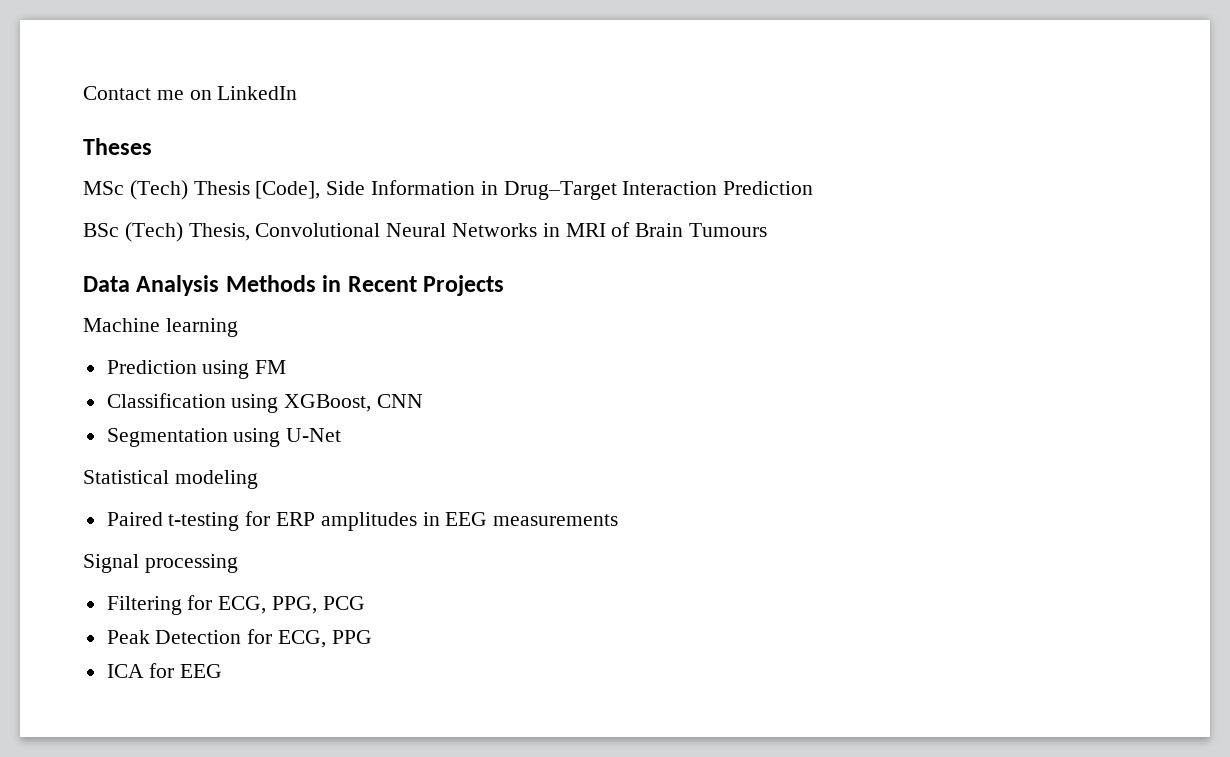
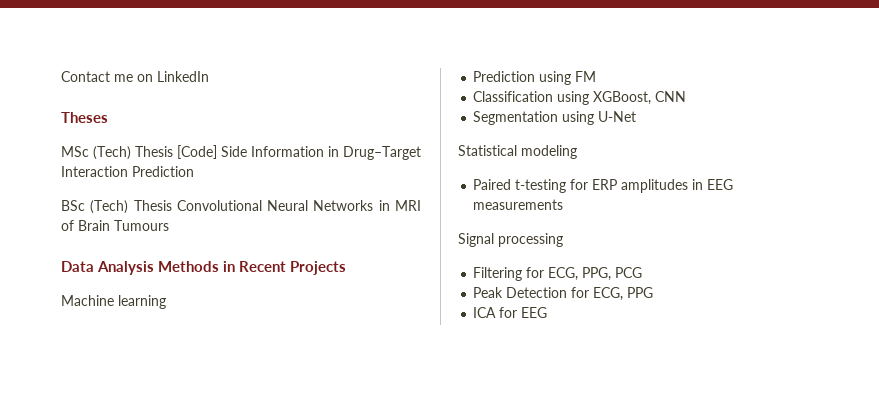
[255,181,321,199] [Code], -> [177,145,217,159] [Code]
[188,223,250,241] Thesis, -> [133,200,172,211] Thesis

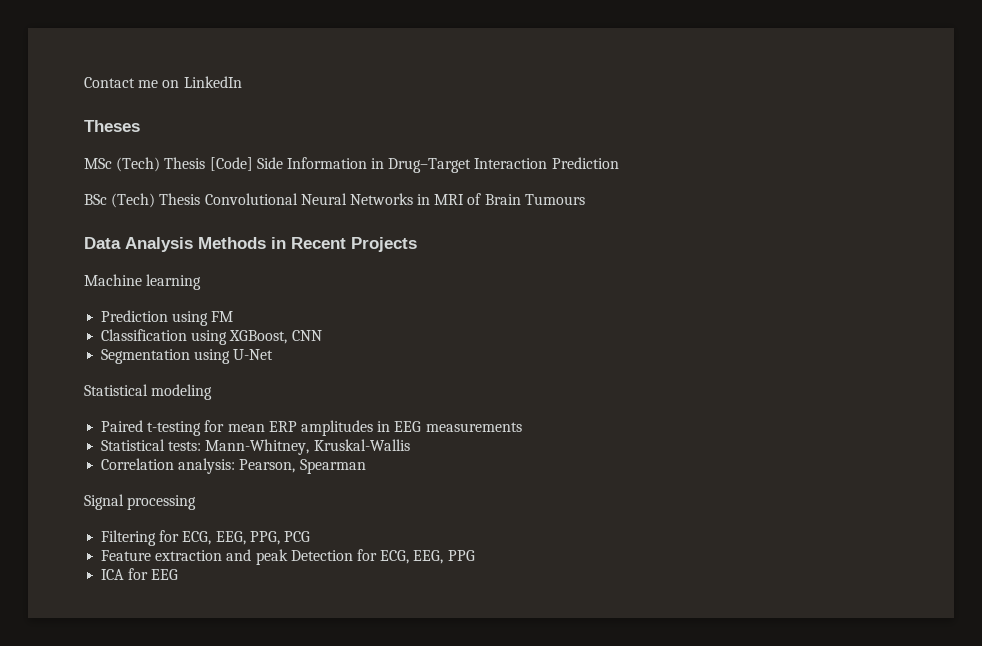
(589, 184) none -> [227,424,265,432] mean
(564, 204) none -> [101,439,410,455] [101,458,366,474] // Statistical tests: Mann-Whitney, Kruskal-Wallis // Correlation analysis: Pearson, Spearman
(579, 274) none -> [215,531,246,545] EEG,
[473,287,504,298] Peak -> [101,549,288,565] Feature extraction and peak
(624, 294) none -> [413,550,444,564] EEG,

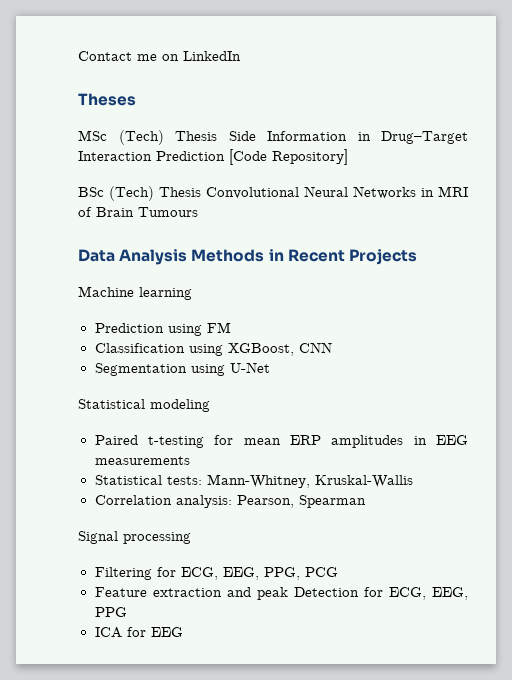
[209,157,253,171] [Code] -> (217, 136) none
(619, 163) none -> [229,149,348,165] [Code Repository]

